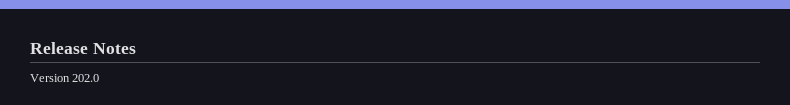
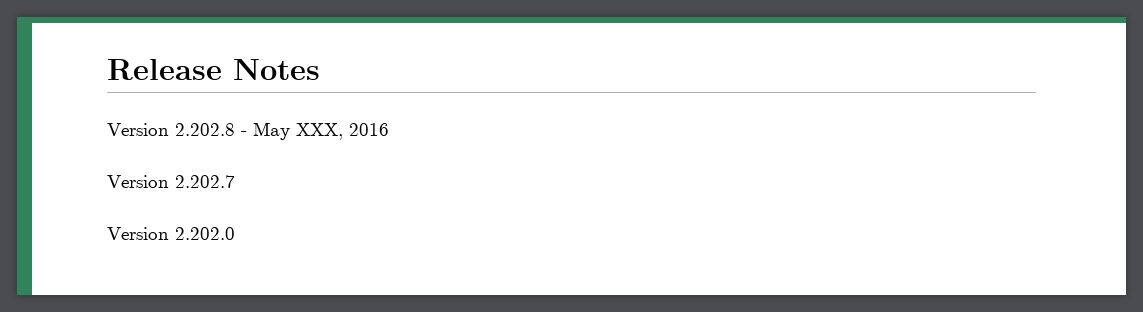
[72,74,100,82] 202.0 -> [175,122,389,140] [107,175,235,188] [107,227,235,240] 2.202.8 - May XXX, 2016 // Version 2.202.7 // Version 2.202.0

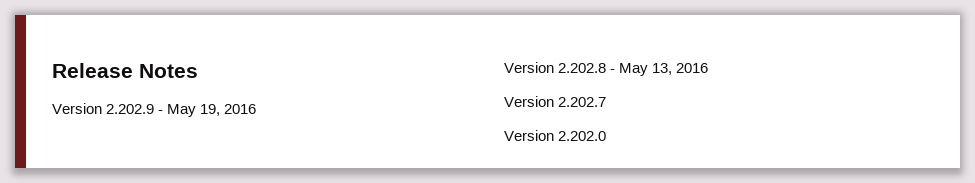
(320, 69) none -> [52,103,257,117] // Version 2.202.9 - May 19, 2016
[296,123,343,140] XXX, -> [652,63,673,75] 13,

